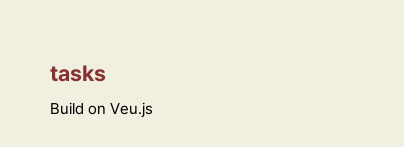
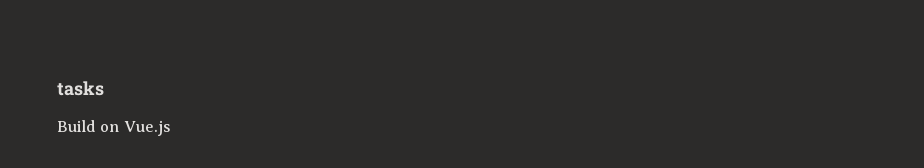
[110,102,154,118] Veu.js -> [123,120,170,136] Vue.js

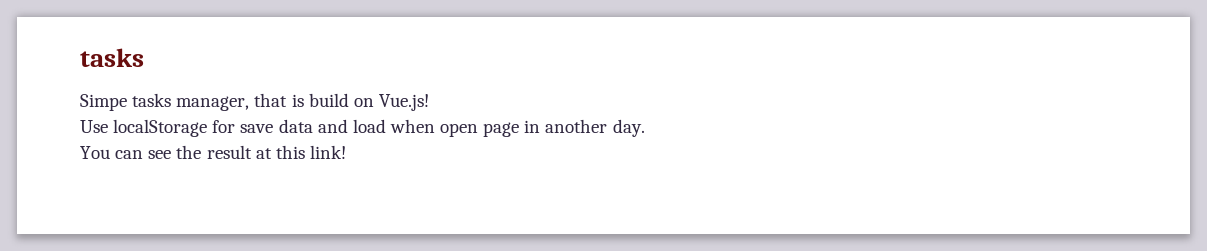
[57,120,170,136] Build on Vue.js -> [80,93,429,111] [80,119,645,137] [80,145,346,159] Simpe tasks manager, that is build on Vue.js! // Use localStorage for save data and load when open page in another day. // You can see the result at this link!

